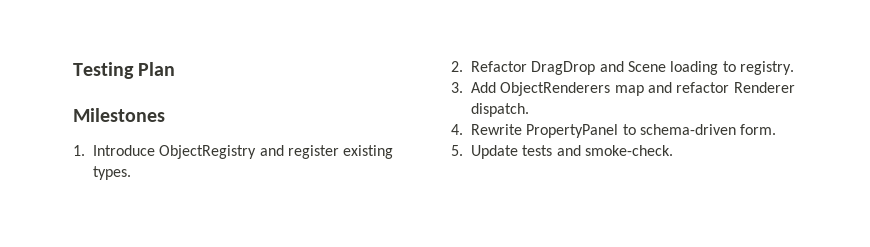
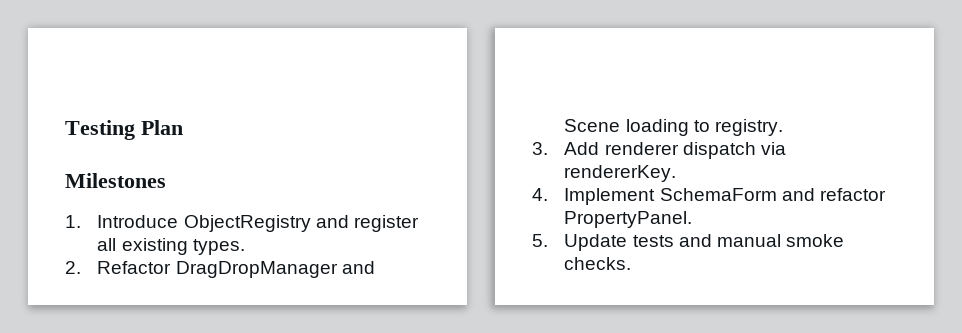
(339, 152) none -> [97,238,117,251] all
[531,61,596,75] DragDrop -> [175,261,338,278] DragDropManager
[500,82,795,96] [471,103,529,117] [451,124,777,138] ObjectRenderers map and refactor Renderer dispatch. // 4. Rewrite PropertyPanel to schema-driven form. -> [604,142,786,159] [564,165,677,182] [532,188,886,205] [564,211,693,228] renderer dispatch via rendererKey. // 4. Implement SchemaForm and refactor PropertyPanel.
[584,145,673,156] smoke-check. -> [716,234,844,247] [564,257,632,270] manual smoke checks.

